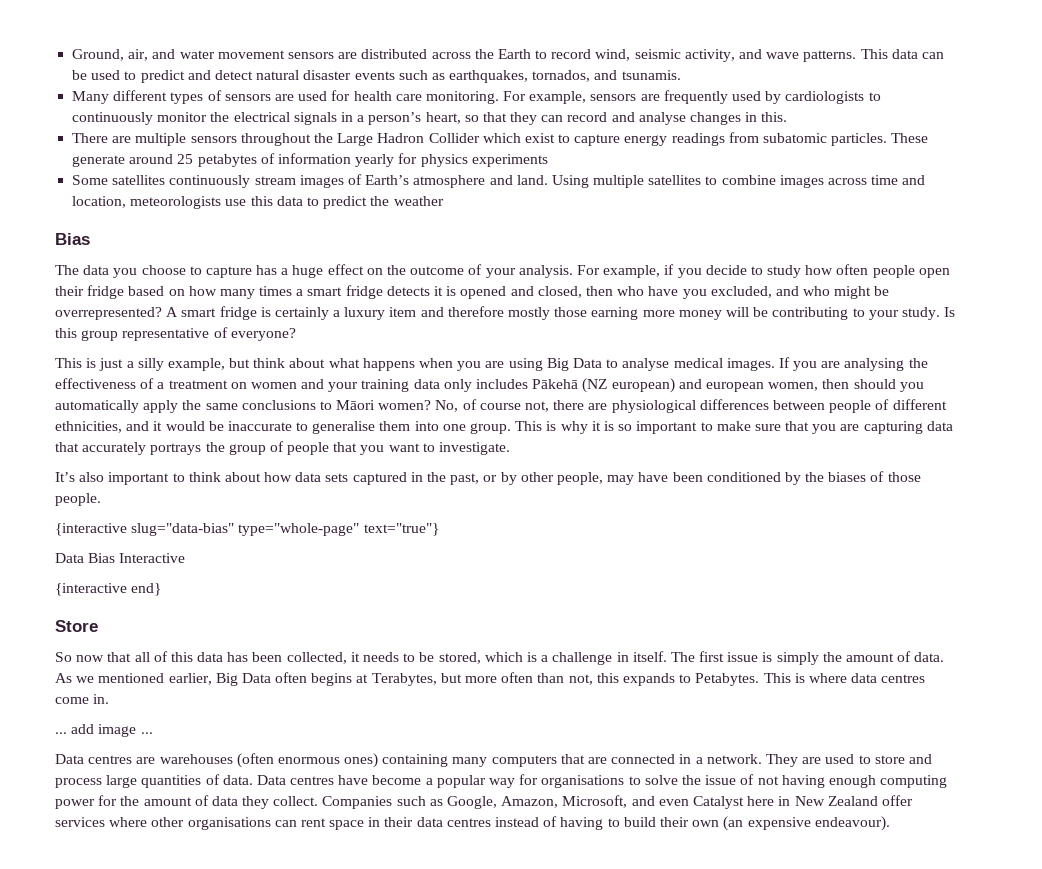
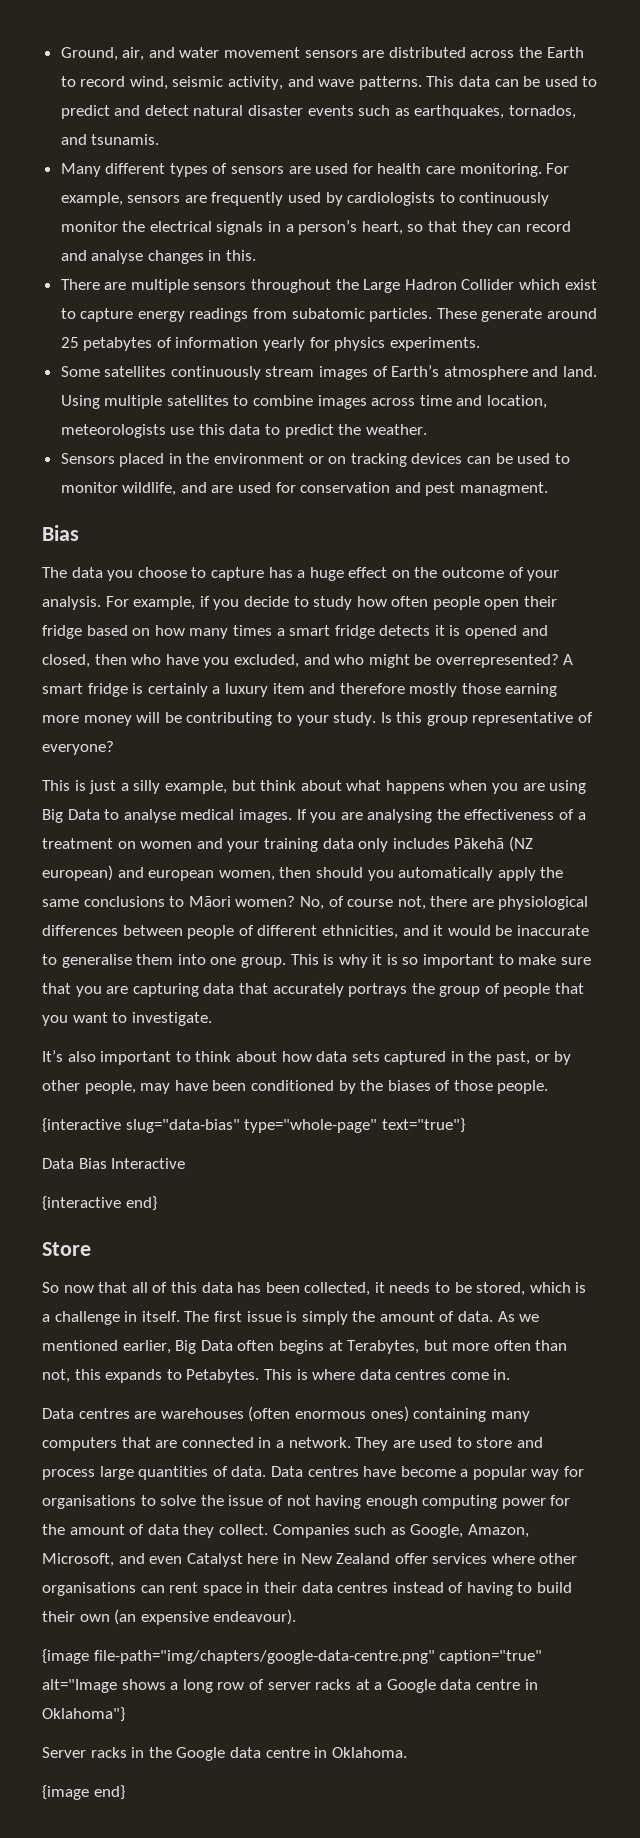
[471,154,548,167] experiments -> [389,337,480,351] experiments.
[393,196,444,206] weather -> [365,424,427,435] [60,453,570,467] [60,482,549,496] weather. // Sensors placed in the environment or on tracking devices can be used to monitor wildlife, and are used for conservation and pest managment.
[55,724,153,737] // ... add image ... -> (511, 1374) none
(890, 823) none -> [42,1649,543,1664] [42,1679,538,1693] [42,1707,125,1722] [42,1747,407,1761] [42,1785,125,1800] // {image file-path="img/chapters/google-data-centre.png" caption="true" alt="Image shows a long row of server racks at a Google data centre in Oklahoma"} // Server racks in the Google data centre in Oklahoma. // {image end}

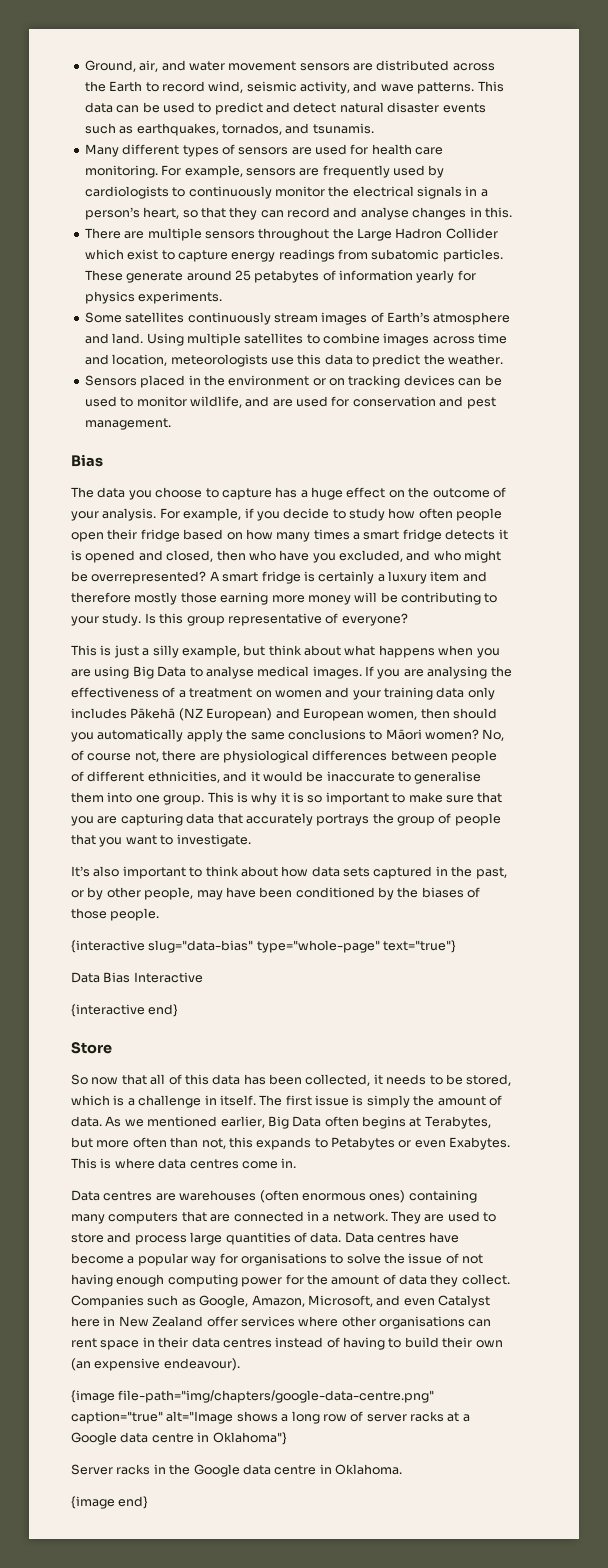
[460,482,549,496] managment. -> [84,418,171,430] management.
[42,865,215,881] european) and european -> [206,708,364,721] European) and European
[186,1369,260,1383] Petabytes. -> [331,1137,511,1150] Petabytes or even Exabytes.

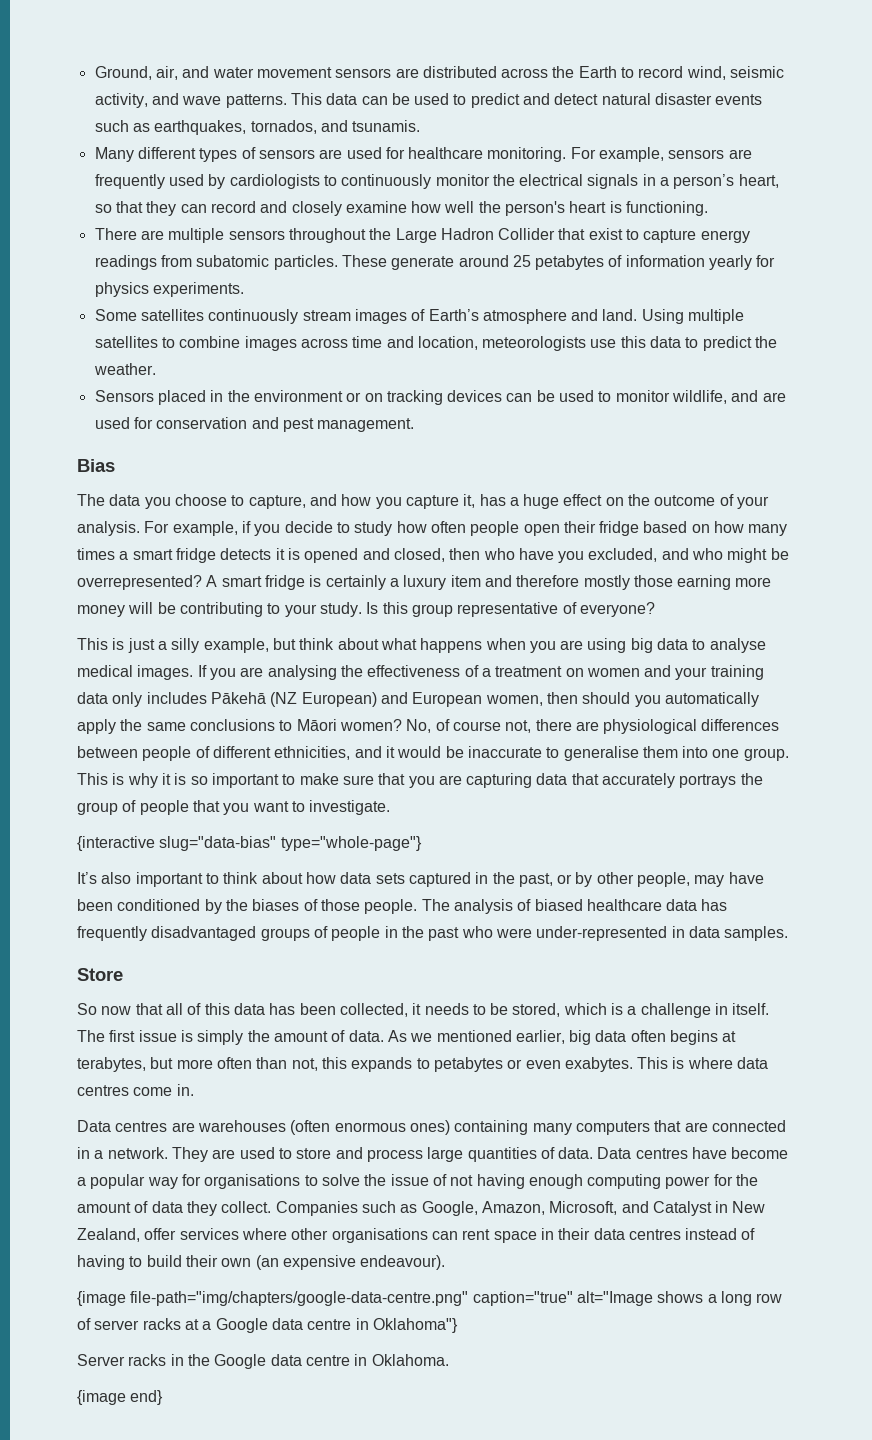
[371,144,444,155] health care -> [408,147,484,159] healthcare
[360,207,512,220] analyse changes in this. -> [291,201,709,216] closely examine how well the person's heart is functioning.
[84,249,124,260] which -> [558,228,586,240] that
[221,488,272,500] capture -> [248,494,476,509] capture, and how you capture it,
[132,666,187,679] Big Data -> [630,638,689,653] big data
(251, 840) none -> [77,836,422,851] // {interactive slug="data-bias" type="whole-page"}
[71,940,457,953] [71,972,203,983] [71,1004,179,1017] // {interactive slug="data-bias" type="whole-page" text="true"} // Data Bias Interactive // {interactive end} -> [421,899,728,914] [77,926,789,941] The analysis of biased healthcare data has frequently disadvantaged groups of people in the past who were under-represented in data samples.
[267,1116,322,1129] Big Data -> [569,1030,627,1045] big data
[424,1116,491,1129] Terabytes, -> [77,1057,146,1072] terabytes,
[331,1137,395,1150] Petabytes -> [433,1057,503,1072] petabytes
[449,1137,511,1150] Exabytes. -> [564,1057,633,1072] exabytes.
[403,1295,490,1308] [71,1316,100,1327] even Catalyst here -> [652,1201,712,1216] Catalyst
[152,1316,204,1327] Zealand -> [77,1228,140,1242] Zealand,

